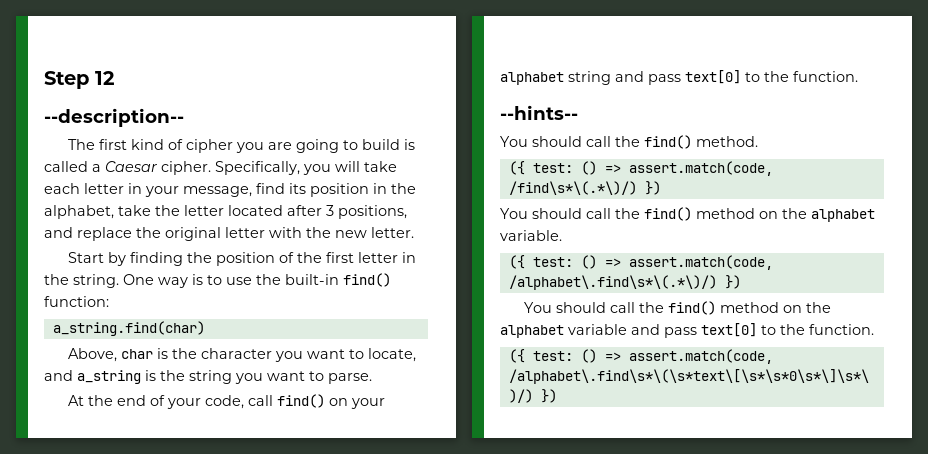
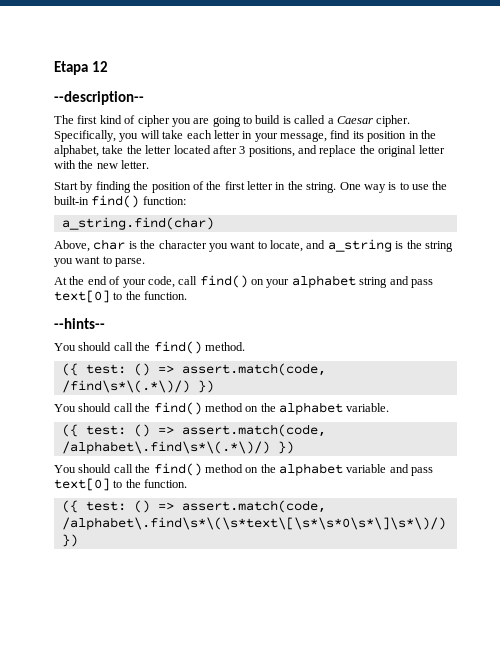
[44,71,89,89] Step -> [54,61,88,75] Etapa

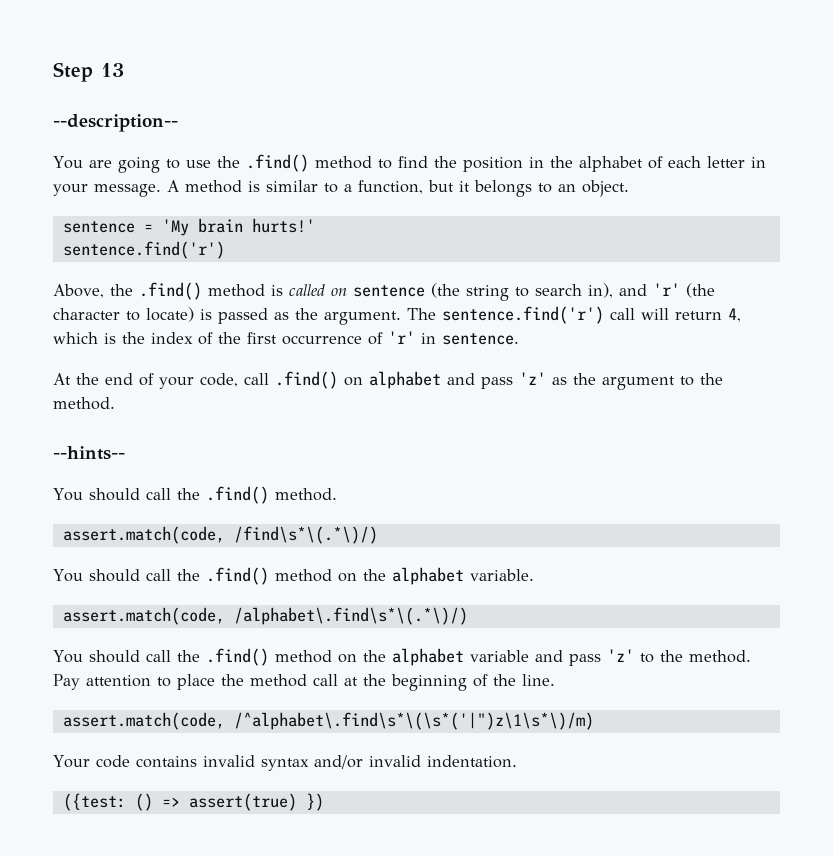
[54,61,109,75] Etapa 12 -> [53,62,124,82] Step 13
[54,115,411,127] [54,130,436,142] [54,145,445,157] [54,160,150,169] [54,181,448,193] [54,195,186,208] [61,217,214,230] [54,239,453,252] [54,256,146,267] The first kind of cipher you are going to build is called a Caesar cipher. Specifically, you will take each letter in your message, find its position in the alphabet, take the letter located after 3 positions, and replace the original letter with the new letter. // Start by finding the position of the first letter in the string. One way is to use the built-in find() function: // a_string.find(char) // Above, char is the character you want to locate, and a_string is the string you want to parse. -> [53,154,766,173] [53,180,629,197] [62,218,315,236] [62,241,225,259] [53,282,715,301] [53,306,741,325] [53,331,519,345] You are going to use the .find() method to find the position in the alphabet of each letter in your message. A method is similar to a function, but it belongs to an object. // sentence = 'My brain hurts!' // sentence.find('r') // Above, the .find() method is called on sentence (the string to search in), and 'r' (the character to locate) is passed as the argument. The sentence.find('r') call will return 4, which is the index of the first occurrence of 'r' in sentence.
[199,275,433,288] [54,290,188,303] find() on your alphabet string and pass text[0] to the function. -> [275,371,723,390] [53,397,115,410] .find() on alphabet and pass 'z' as the argument to the method.
[153,341,245,354] [61,363,174,376] find() method. // ({ test: () => -> [205,486,337,504] .find() method. //
[197,380,214,393] [54,402,202,415] }) // You should call the find() -> [53,567,269,585] // You should call the .find()
[61,424,174,437] ({ test: () => -> (534, 575) none
[277,441,294,454] [54,463,202,476] }) // You should call the find() -> [53,648,269,666] // You should call the .find()
[54,478,188,491] [61,500,326,513] [61,517,446,530] text[0] to the function. // ({ test: () => assert.match(code, /alphabet\.find\s*\(\s*text\[\s*\s*0\s*\]\s*\)/) -> [606,649,751,663] [53,674,555,691] [62,712,594,730] [53,755,517,771] [62,793,297,811] 'z' to the method. Pay attention to place the method call at the beginning of the line. // assert.match(code, /^alphabet\.find\s*\(\s*('|")z\1\s*\)/m) // Your code contains invalid syntax and/or invalid indentation. // ({test: () => assert(true)

